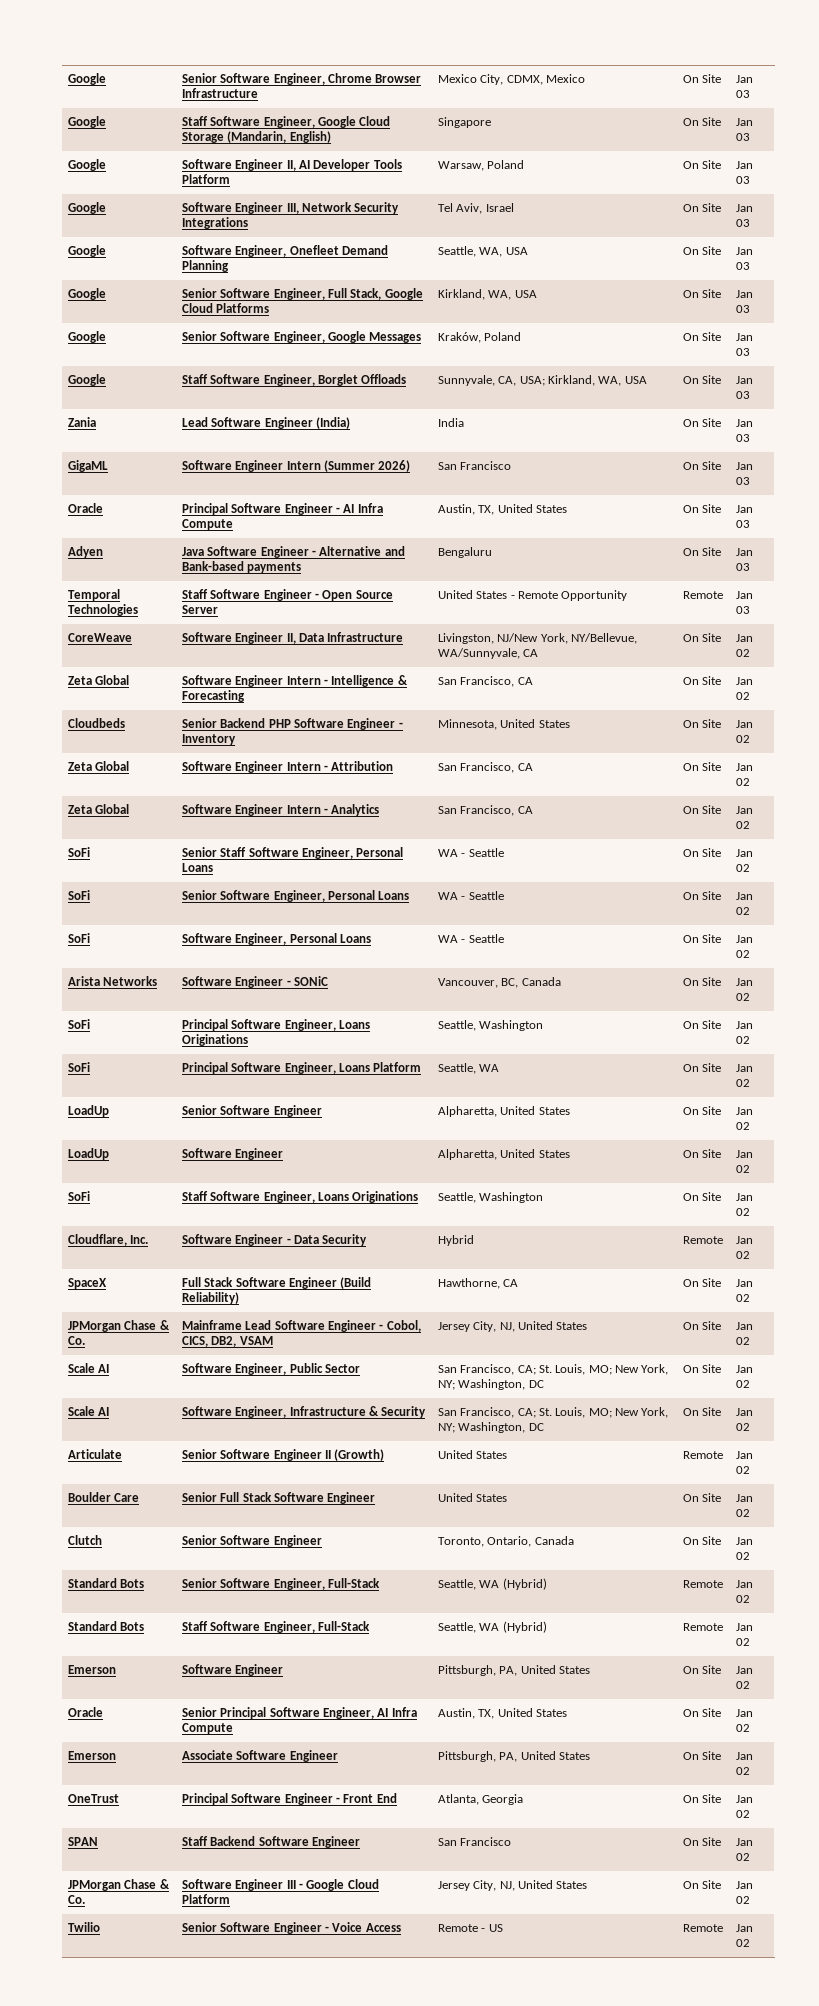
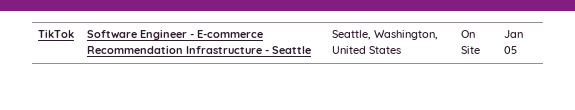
[67,73,106,85] [181,73,422,85] [181,88,258,98] [437,74,585,85] [682,74,722,83] [735,75,753,83] [735,90,750,98] [67,116,106,128] [181,116,391,128] [181,131,331,143] [437,117,491,128] [682,117,722,126] [735,118,753,126] [735,133,750,141] [67,159,106,171] [181,159,402,171] [181,174,230,184] [437,160,525,171] [682,160,722,169] [735,161,753,169] [735,176,750,184] [67,202,106,214] [181,202,400,214] [181,217,248,229] [437,203,514,214] [682,203,722,212] [735,204,753,212] [735,219,750,227] [67,245,106,257] [181,245,388,257] [181,260,229,272] [437,246,528,257] [682,246,722,255] [735,247,753,255] [735,262,750,270] [67,288,106,300] [181,288,423,300] [181,303,270,313] [437,289,537,300] [682,289,722,298] [735,290,753,298] [735,305,750,313] [67,331,106,343] [181,331,422,343] [437,332,522,343] [682,332,722,341] [735,333,753,341] [735,348,750,356] [67,374,106,386] [181,374,407,386] [437,375,647,386] [682,375,722,384] [735,376,753,384] [735,391,750,399] [67,417,96,427] [181,417,350,429] [437,418,464,427] [682,418,722,427] [735,419,753,427] [735,434,750,442] [67,460,108,472] [181,460,411,472] [437,461,512,470] [682,461,722,470] [735,462,753,470] [735,477,750,485] [67,503,103,513] [181,503,383,515] [181,519,233,530] [437,504,567,515] [682,504,722,513] [735,505,753,513] [735,520,750,528] [67,546,103,558] [181,546,405,558] [181,561,302,573] [437,547,492,558] [682,547,722,556] [735,548,753,556] [735,563,750,571] [67,589,120,601] [67,604,138,616] [181,589,393,601] [181,605,218,614] [437,590,628,601] [682,591,723,599] [735,591,753,599] [735,606,750,614] [67,633,132,642] [181,632,404,644] [437,633,637,644] [437,648,539,659] [682,633,722,642] [735,634,753,642] [735,649,750,657] [67,675,130,685] [181,675,408,687] [181,690,245,702] [437,676,533,687] [682,676,722,685] [735,677,753,685] [735,692,750,700] [67,718,125,728] [181,718,403,730] [181,734,236,745] [437,719,570,730] [682,719,722,728] [735,720,753,728] [735,735,750,743] [67,761,130,771] [181,761,394,773] [437,762,533,773] [682,762,722,771] [735,763,753,771] [735,778,750,786] [67,804,130,814] [181,804,380,816] [437,805,533,816] [682,805,722,814] [735,806,753,814] [735,821,750,829] [67,847,90,857] [181,847,404,859] [181,863,213,872] [437,848,504,857] [682,848,722,857] [735,849,753,857] [735,864,750,872] [67,890,90,900] [181,890,410,902] [437,891,504,900] [682,891,722,900] [735,892,753,900] [735,907,750,915] [67,933,90,943] [181,933,371,945] [437,934,504,943] [682,934,722,943] [735,935,753,943] [735,950,750,958] [67,976,158,986] [181,976,328,988] [437,977,561,988] [682,977,722,986] [735,978,753,986] [735,993,750,1001] [67,1019,90,1029] [181,1019,370,1031] [181,1034,248,1046] [437,1020,544,1031] [682,1020,722,1029] [735,1021,753,1029] [735,1036,750,1044] [67,1062,90,1072] [181,1062,422,1074] [437,1063,500,1074] [682,1063,722,1072] [735,1064,753,1072] [735,1079,750,1087] [67,1105,109,1117] [181,1105,322,1117] [437,1106,570,1117] [682,1106,722,1115] [735,1107,753,1115] [735,1122,750,1130] [67,1148,109,1160] [181,1148,284,1160] [437,1149,570,1160] [682,1149,722,1158] [735,1150,753,1158] [735,1165,750,1173] [67,1191,90,1201] [181,1191,419,1203] [437,1192,544,1203] [682,1192,722,1201] [735,1193,753,1201] [735,1208,750,1216] [67,1234,149,1246] [181,1234,368,1246] [437,1235,474,1246] [682,1236,723,1244] [735,1236,753,1244] [735,1251,750,1259] [67,1278,107,1289] [181,1277,372,1289] [181,1292,239,1304] [437,1278,519,1289] [682,1278,722,1287] [735,1279,753,1287] [735,1294,750,1302] [67,1320,170,1332] [67,1336,85,1345] [181,1320,421,1332] [181,1336,273,1347] [437,1321,588,1332] [682,1321,722,1330] [735,1322,753,1330] [735,1337,750,1345] [67,1363,110,1373] [181,1363,360,1375] [437,1364,669,1375] [437,1379,544,1390] [682,1364,722,1373] [735,1365,753,1373] [735,1380,750,1388] [67,1406,110,1416] [181,1406,427,1418] [437,1407,669,1418] [437,1422,544,1433] [682,1407,722,1416] [735,1408,753,1416] [735,1423,750,1431] [67,1449,122,1459] [181,1449,385,1461] [437,1450,508,1459] [682,1451,723,1459] [735,1451,753,1459] [735,1466,750,1474] [67,1492,140,1502] [181,1492,376,1504] [437,1493,508,1502] [682,1493,722,1502] [735,1494,753,1502] [735,1509,750,1517] [67,1535,102,1545] [181,1535,322,1547] [437,1536,574,1547] [682,1536,722,1545] [735,1537,753,1545] [735,1552,750,1560] [67,1578,145,1588] [181,1578,380,1590] [437,1578,547,1590] [682,1580,723,1588] [735,1580,753,1588] [735,1595,750,1603] [67,1621,145,1631] [181,1621,370,1633] [437,1621,547,1633] [682,1623,723,1631] [735,1623,753,1631] [735,1638,750,1646] [67,1665,116,1674] [181,1664,284,1676] [437,1665,590,1676] [682,1665,722,1674] [735,1666,753,1674] [735,1681,750,1689] [67,1707,103,1717] [181,1707,417,1719] [181,1723,233,1734] [437,1708,567,1719] [682,1708,722,1717] [735,1709,753,1717] [735,1724,750,1732] [67,1751,116,1760] [181,1750,338,1762] [437,1751,590,1762] [682,1751,722,1760] [735,1752,753,1760] [735,1767,750,1775] [67,1794,119,1803] [181,1793,397,1805] [437,1794,524,1805] [682,1794,722,1803] [735,1795,753,1803] [735,1810,750,1818] [67,1837,98,1846] [181,1836,360,1848] [437,1837,512,1846] [682,1837,722,1846] [735,1838,753,1846] [735,1853,750,1861] [67,1879,170,1891] [67,1895,85,1904] [181,1879,379,1891] [181,1894,230,1904] [437,1880,588,1891] [682,1880,722,1889] [735,1881,753,1889] [735,1896,750,1904] [67,1922,100,1932] [181,1922,401,1934] [437,1924,503,1932] [682,1924,723,1932] [735,1924,753,1932] [735,1939,750,1947] Google | Senior Software Engineer, Chrome Browser Infrastructure | Mexico City, CDMX, Mexico | On Site | Jan 03 // Google | Staff Software Engineer, Google Cloud Storage (Mandarin, English) | Singapore | On Site | Jan 03 // Google | Software Engineer II, AI Developer Tools Platform | Warsaw, Poland | On Site | Jan 03 // Google | Software Engineer III, Network Security Integrations | Tel Aviv, Israel | On Site | Jan 03 // Google | Software Engineer, Onefleet Demand Planning | Seattle, WA, USA | On Site | Jan 03 // Google | Senior Software Engineer, Full Stack, Google Cloud Platforms | Kirkland, WA, USA | On Site | Jan 03 // Google | Senior Software Engineer, Google Messages | Kraków, Poland | On Site | Jan 03 // Google | Staff Software Engineer, Borglet Offloads | Sunnyvale, CA, USA; Kirkland, WA, USA | On Site | Jan 03 // Zania | Lead Software Engineer (India) | India | On Site | Jan 03 // GigaML | Software Engineer Intern (Summer 2026) | San Francisco | On Site | Jan 03 // Oracle | Principal Software Engineer - AI Infra Compute | Austin, TX, United States | On Site | Jan 03 // Adyen | Java Software Engineer - Alternative and Bank-based payments | Bengaluru | On Site | Jan 03 // Temporal Technologies | Staff Software Engineer - Open Source Server | United States - Remote Opportunity | Remote | Jan 03 // CoreWeave | Software Engineer II, Data Infrastructure | Livingston, NJ/New York, NY/Bellevue, WA/Sunnyvale, CA | On Site | Jan 02 // Zeta Global | Software Engineer Intern - Intelligence & Forecasting | San Francisco, CA | On Site | Jan 02 // Cloudbeds | Senior Backend PHP Software Engineer - Inventory | Minnesota, United States | On Site | Jan 02 // Zeta Global | Software Engineer Intern - Attribution | San Francisco, CA | On Site | Jan 02 // Zeta Global | Software Engineer Intern - Analytics | San Francisco, CA | On Site | Jan 02 // SoFi | Senior Staff Software Engineer, Personal Loans | WA - Seattle | On Site | Jan 02 // SoFi | Senior Software Engineer, Personal Loans | WA - Seattle | On Site | Jan 02 // SoFi | Software Engineer, Personal Loans | WA - Seattle | On Site | Jan 02 // Arista Networks | Software Engineer - SONiC | Vancouver, BC, Canada | On Site | Jan 02 // SoFi | Principal Software Engineer, Loans Originations | Seattle, Washington | On Site | Jan 02 // SoFi | Principal Software Engineer, Loans Platform | Seattle, WA | On Site | Jan 02 // LoadUp | Senior Software Engineer | Alpharetta, United States | On Site | Jan 02 // LoadUp | Software Engineer | Alpharetta, United States | On Site | Jan 02 // SoFi | Staff Software Engineer, Loans Originations | Seattle, Washington | On Site | Jan 02 // Cloudflare, Inc. | Software Engineer - Data Security | Hybrid | Remote | Jan 02 // SpaceX | Full Stack Software Engineer (Build Reliability) | Hawthorne, CA | On Site | Jan 02 // JPMorgan Chase & Co. | Mainframe Lead Software Engineer - Cobol, CICS, DB2, VSAM | Jersey City, NJ, United States | On Site | Jan 02 // Scale AI | Software Engineer, Public Sector | San Francisco, CA; St. Louis, MO; New York, NY; Washington, DC | On Site | Jan 02 // Scale AI | Software Engineer, Infrastructure & Security | San Francisco, CA; St. Louis, MO; New York, NY; Washington, DC | On Site | Jan 02 // Articulate | Senior Software Engineer II (Growth) | United States | Remote | Jan 02 // Boulder Care | Senior Full Stack Software Engineer | United States | On Site | Jan 02 // Clutch | Senior Software Engineer | Toronto, Ontario, Canada | On Site | Jan 02 // Standard Bots | Senior Software Engineer, Full-Stack | Seattle, WA (Hybrid) | Remote | Jan 02 // Standard Bots | Staff Software Engineer, Full-Stack | Seattle, WA (Hybrid) | Remote | Jan 02 // Emerson | Software Engineer | Pittsburgh, PA, United States | On Site | Jan 02 // Oracle | Senior Principal Software Engineer, AI Infra Compute | Austin, TX, United States | On Site | Jan 02 // Emerson | Associate Software Engineer | Pittsburgh, PA, United States | On Site | Jan 02 // OneTrust | Principal Software Engineer - Front End | Atlanta, Georgia | On Site | Jan 02 // SPAN | Staff Backend Software Engineer | San Francisco | On Site | Jan 02 // JPMorgan Chase & Co. | Software Engineer III - Google Cloud Platform | Jersey City, NJ, United States | On Site | Jan 02 // Twilio | Senior Software Engineer - Voice Access | Remote - US | Remote | Jan 02 -> [38,29,75,38] [87,29,264,40] [87,45,312,54] [332,30,439,40] [332,46,402,54] [461,30,476,38] [461,46,481,54] [504,30,524,38] [504,46,518,54] TikTok | Software Engineer - E-commerce Recommendation Infrastructure - Seattle | Seattle, Washington, United States | On Site | Jan 05

